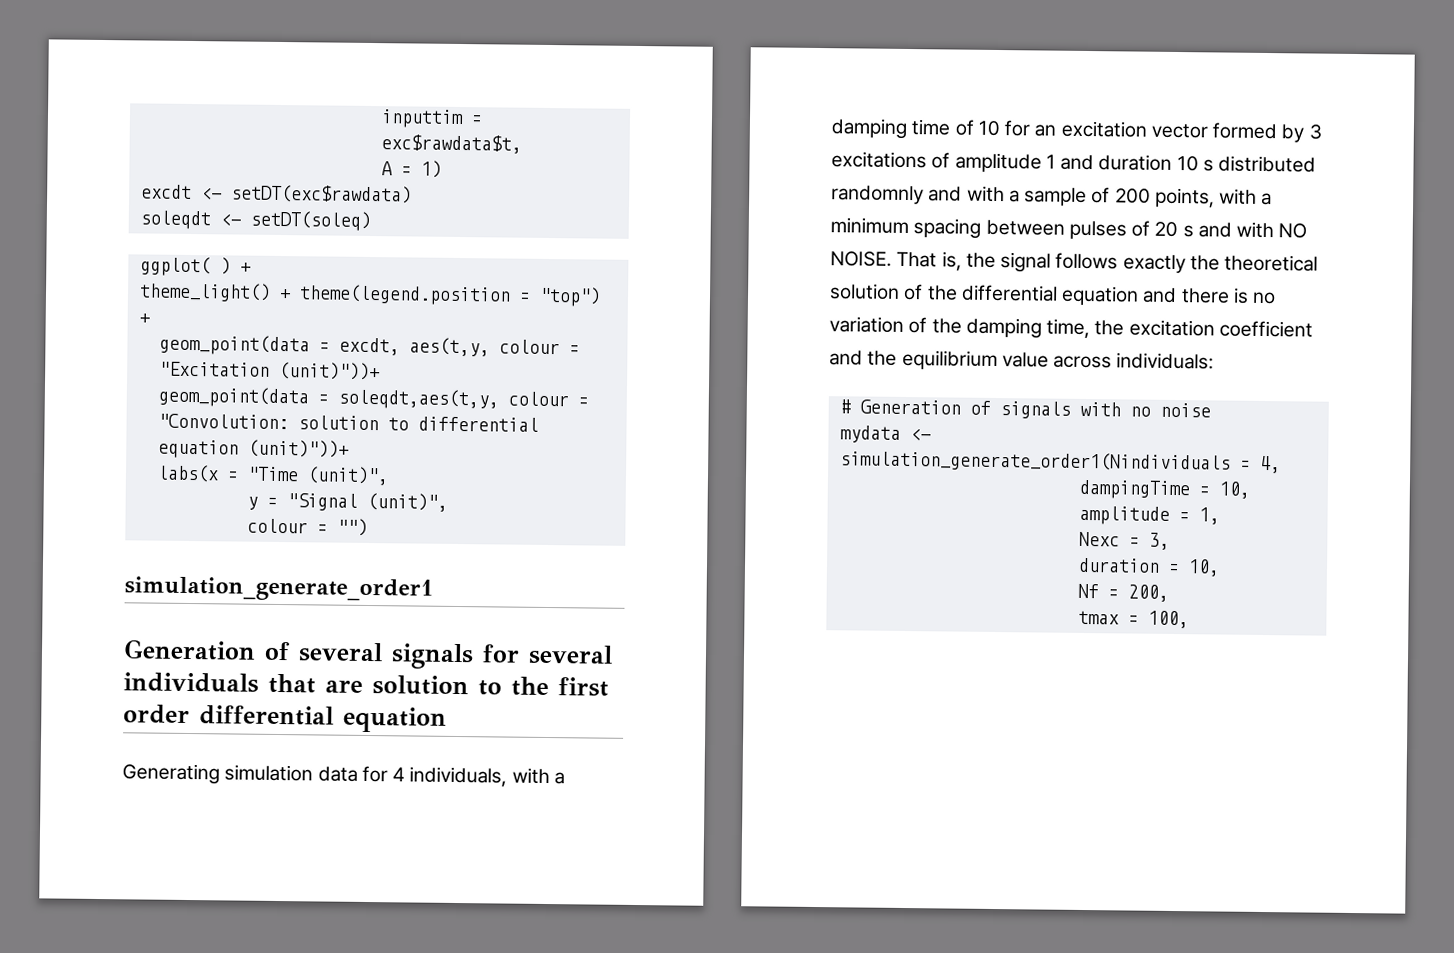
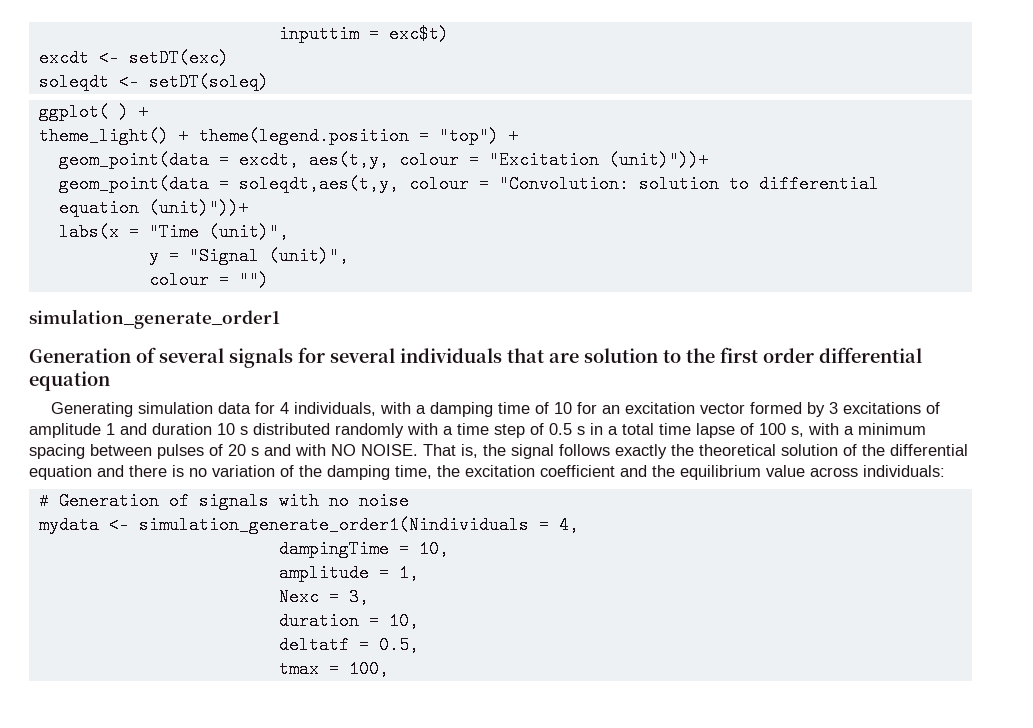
[380,134,522,154] [380,160,442,178] exc$rawdata$t, // A = 1) -> [388,25,449,43] exc$t)
[230,184,412,204] setDT(exc$rawdata) -> [128,49,229,67] setDT(exc)
[831,185,1215,208] randomnly and with a sample of 200 points, -> [335,423,804,438] randomly with a time step of 0.5 s in a total time lapse of 100 s,
[1077,583,1169,602] Nf = 200, -> [278,636,419,654] deltatf = 0.5,

